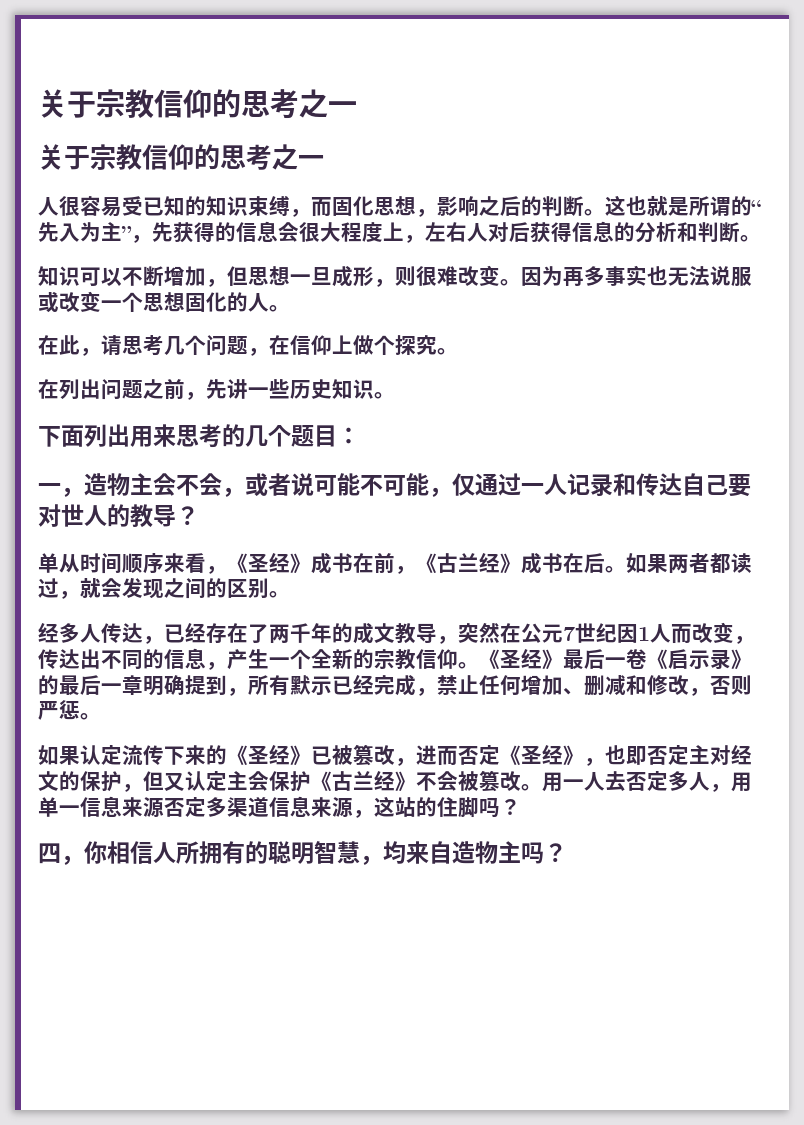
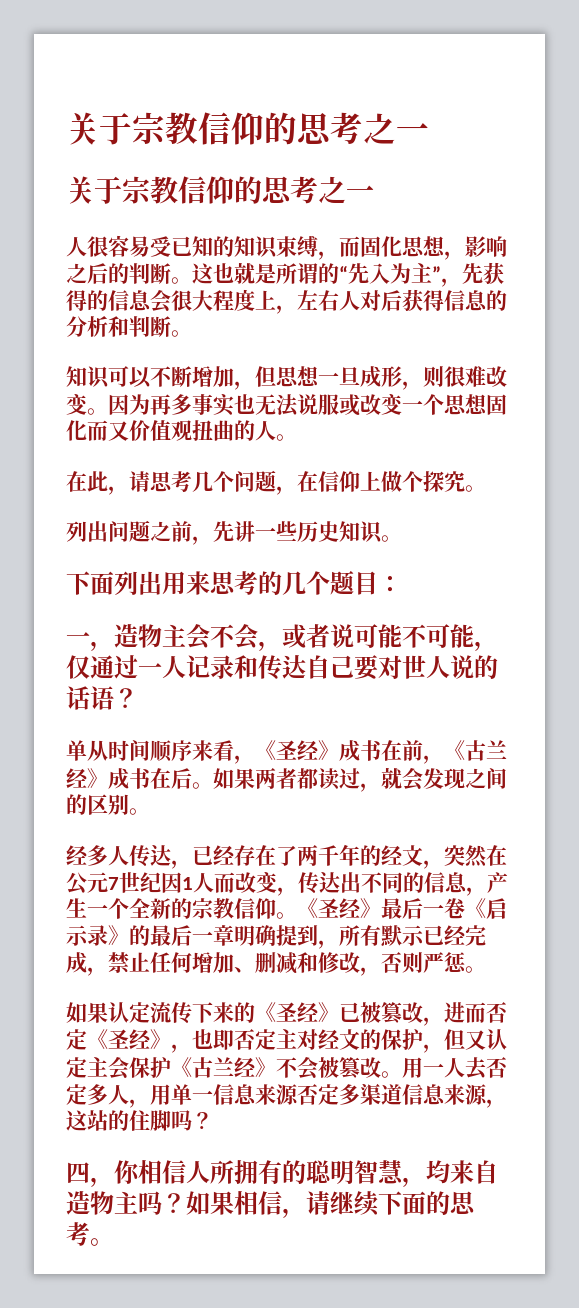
(227, 302) none -> [87,420,234,441] 而又价值观扭曲
[38,379,59,399] 在 -> (486, 488) none
[107,504,176,528] 的教导 -> [450,655,498,679] [66,686,114,710] 说的话语
[353,622,437,644] 成文教导 -> [381,845,423,866] 经文
(567, 852) none -> [186,1191,476,1218] [66,1222,114,1246] 如果相信，请继续下面的思考。

